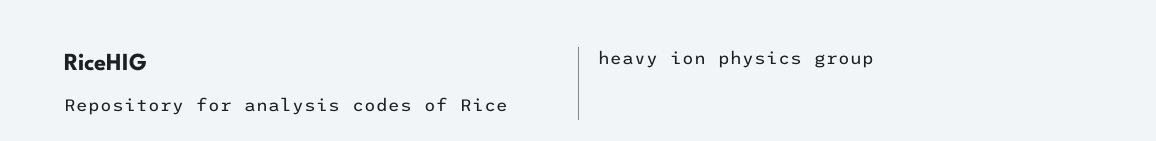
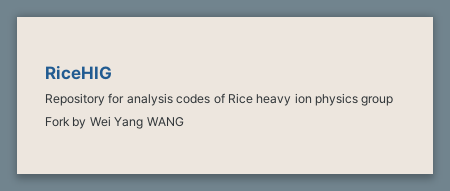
(874, 61) none -> [45,116,184,129] // Fork by Wei Yang WANG

